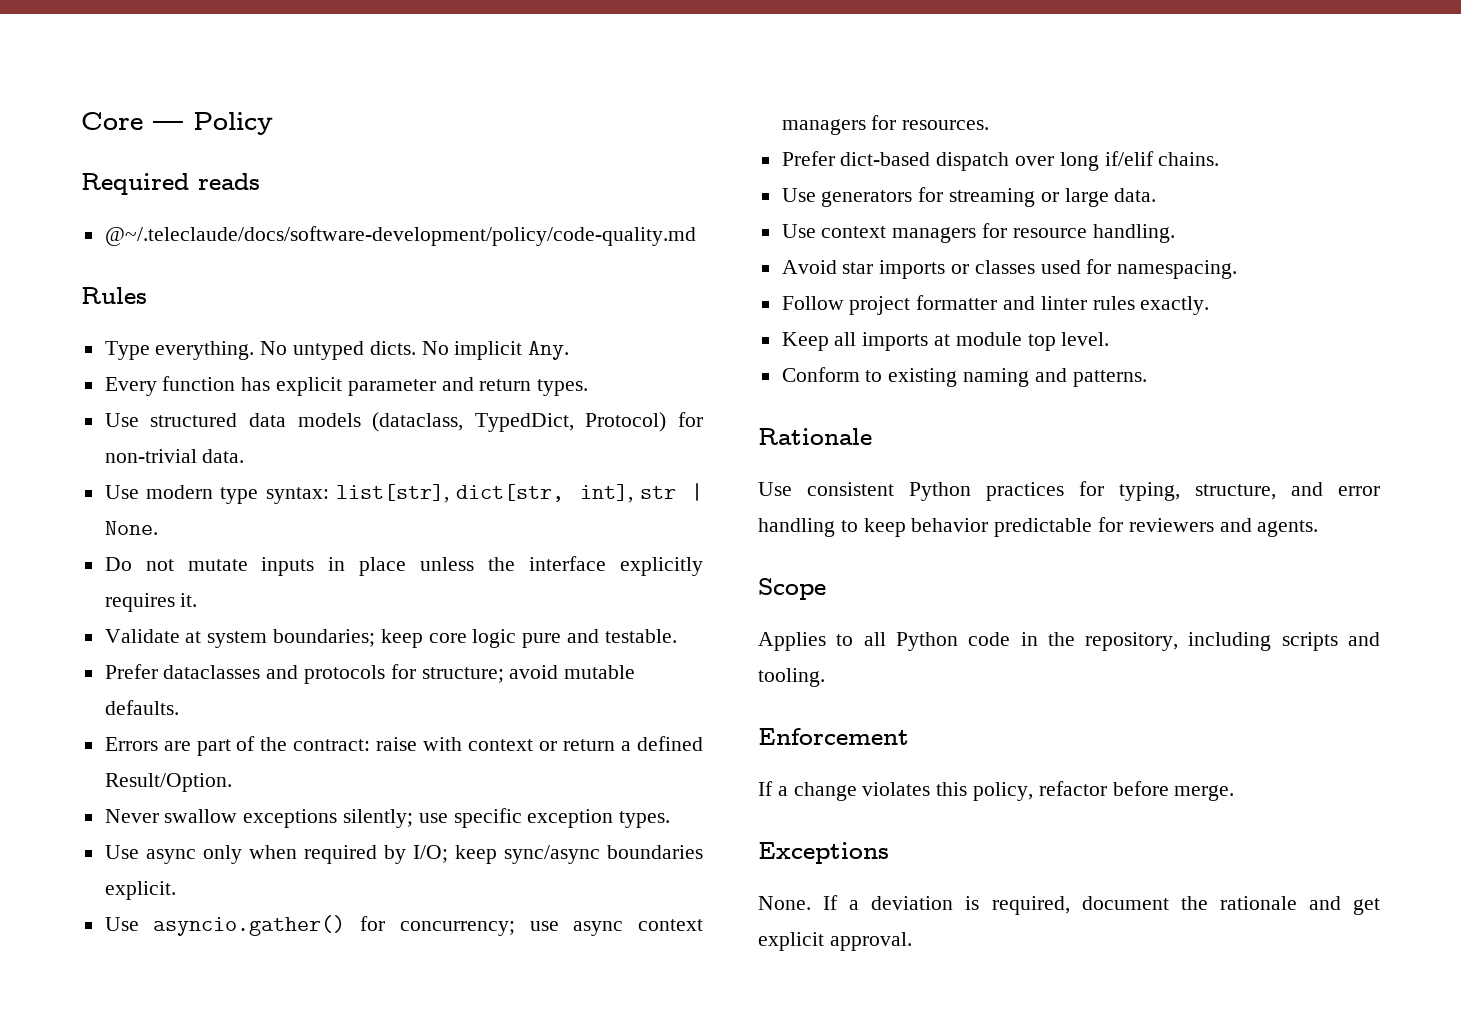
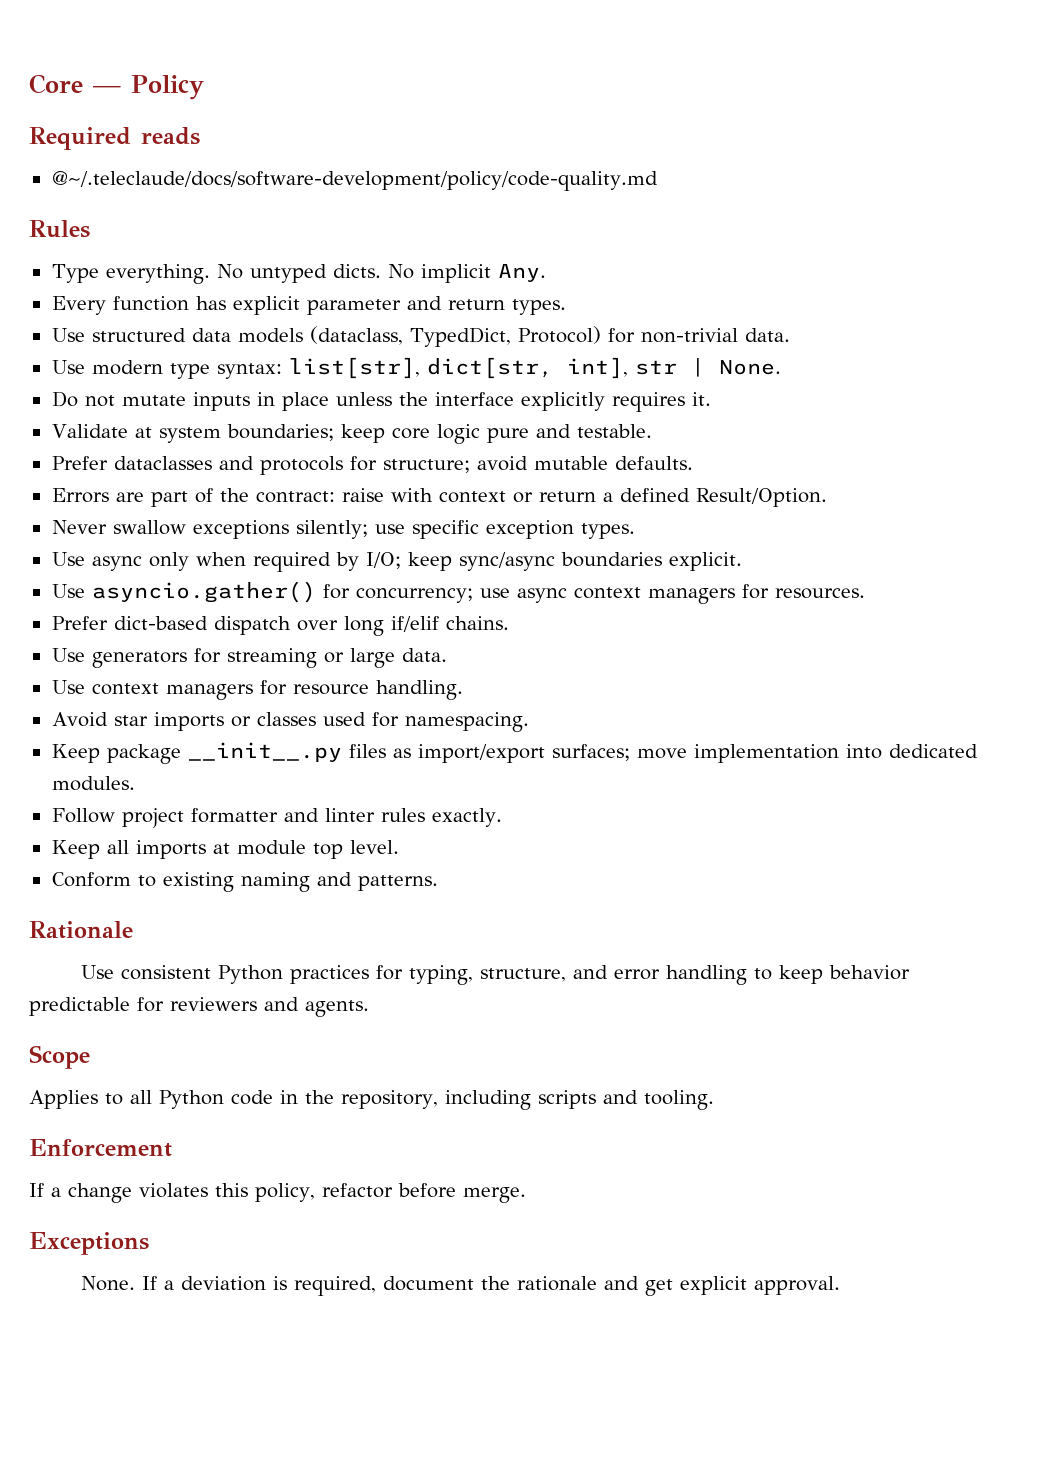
(1238, 269) none -> [51,742,978,764] [51,776,135,791] // Keep package __init__.py files as import/export surfaces; move implementation into dedicated modules.

